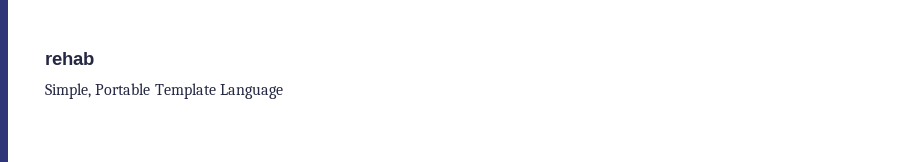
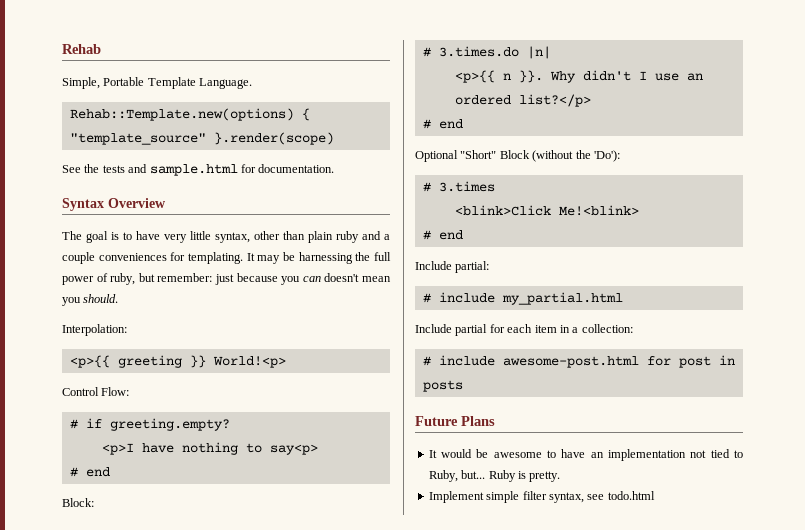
[45,52,94,65] rehab -> [62,44,101,54] Rehab
[219,84,283,99] Language -> [199,78,253,89] [69,108,310,121] [69,132,334,145] [62,164,335,176] [62,198,166,211] [62,231,390,243] [62,252,391,264] [62,273,391,285] [62,294,119,306] [62,324,127,336] [69,355,286,368] [62,387,130,396] [69,418,230,431] [101,442,318,455] [69,467,110,477] [62,498,94,507] [422,46,551,59] [454,70,703,83] [454,94,591,107] [422,119,463,129] [415,150,620,162] [422,181,495,192] [454,205,639,216] [422,230,463,240] [415,261,490,273] [422,292,623,305] [415,324,633,336] [422,355,735,368] [422,380,463,392] [415,416,495,426] [428,449,743,461] [428,470,561,482] [428,491,655,503] Language. // Rehab::Template.new(options) { "template_source" }.render(scope) // See the tests and sample.html for documentation. // Syntax Overview // The goal is to have very little syntax, other than plain ruby and a couple conveniences for templating. It may be harnessing the full power of ruby, but remember: just because you can doesn't mean you should. // Interpolation: // <p>{{ greeting }} World!<p> // Control Flow: // # if greeting.empty? // <p>I have nothing to say<p> // # end // Block: // # 3.times.do |n| // <p>{{ n }}. Why didn't I use an ordered list?</p> // # end // Optional "Short" Block (without the 'Do'): // # 3.times // <blink>Click Me!<blink> // # end // Include partial: // # include my_partial.html // Include partial for each item in a collection: // # include awesome-post.html for post in posts // Future Plans // It would be awesome to have an implementation not tied to Ruby, but... Ruby is pretty. // Implement simple filter syntax, see todo.html

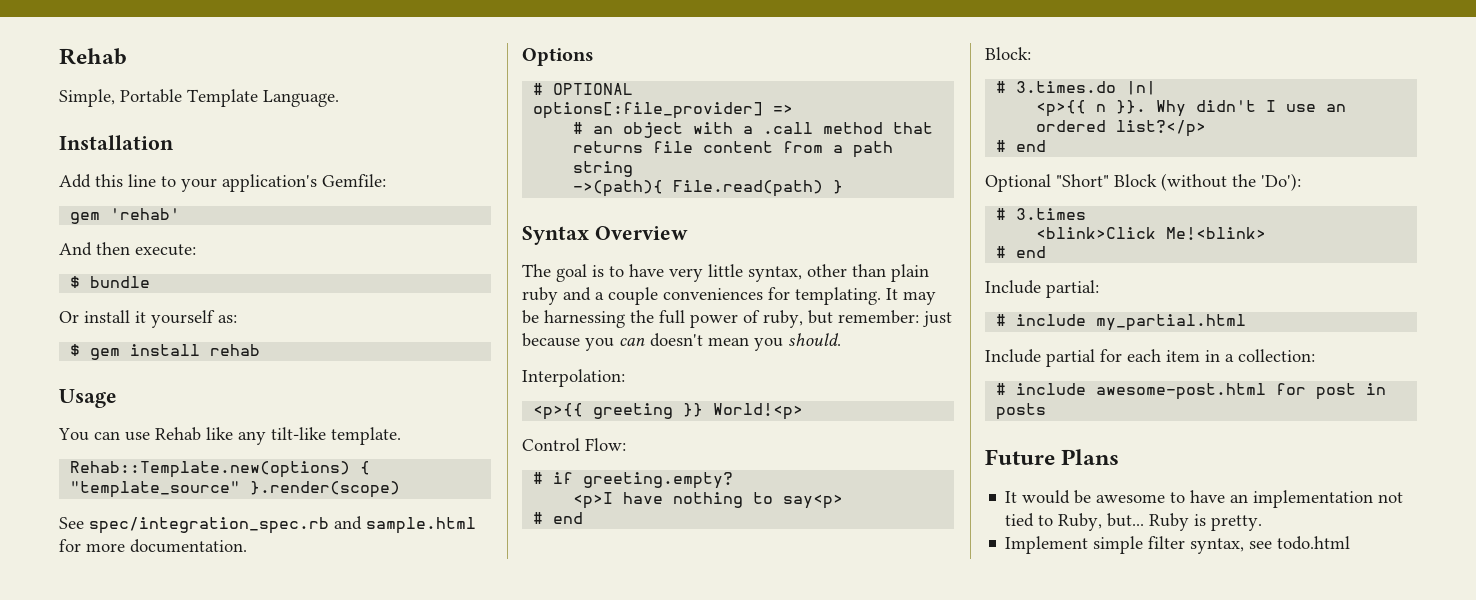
(253, 83) none -> [59,135,174,150] [59,174,386,192] [70,208,181,224] [59,242,196,256] [70,276,151,288] [59,310,237,328] [70,344,261,360] [59,389,117,408] [58,427,401,445] // Installation // Add this line to your application's Gemfile: // gem 'rehab' // And then execute: // $ bundle // Or install it yourself as: // $ gem install rehab // Usage // You can use Rehab like any tilt-like template.
[84,164,125,173] the tests -> [89,517,329,534] spec/integration_spec.rb
(256, 168) none -> [86,543,125,552] more
(335, 168) none -> [522,48,594,66] [533,83,634,95] [533,102,794,119] [573,122,934,138] [573,141,894,158] [573,161,634,177] [573,180,844,197] // Options // # OPTIONAL // options[:file_provider] => // # an object with a .call method that returns file content from a path string // ->(path){ File.read(path) }

